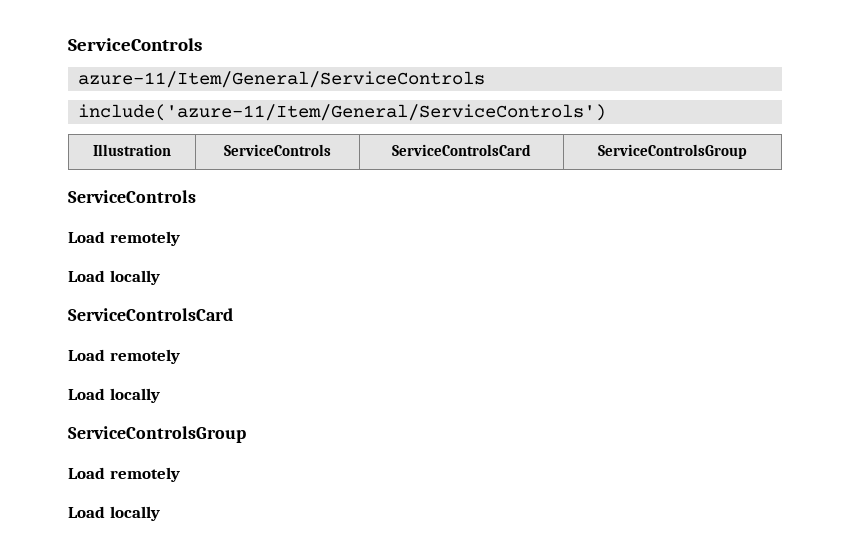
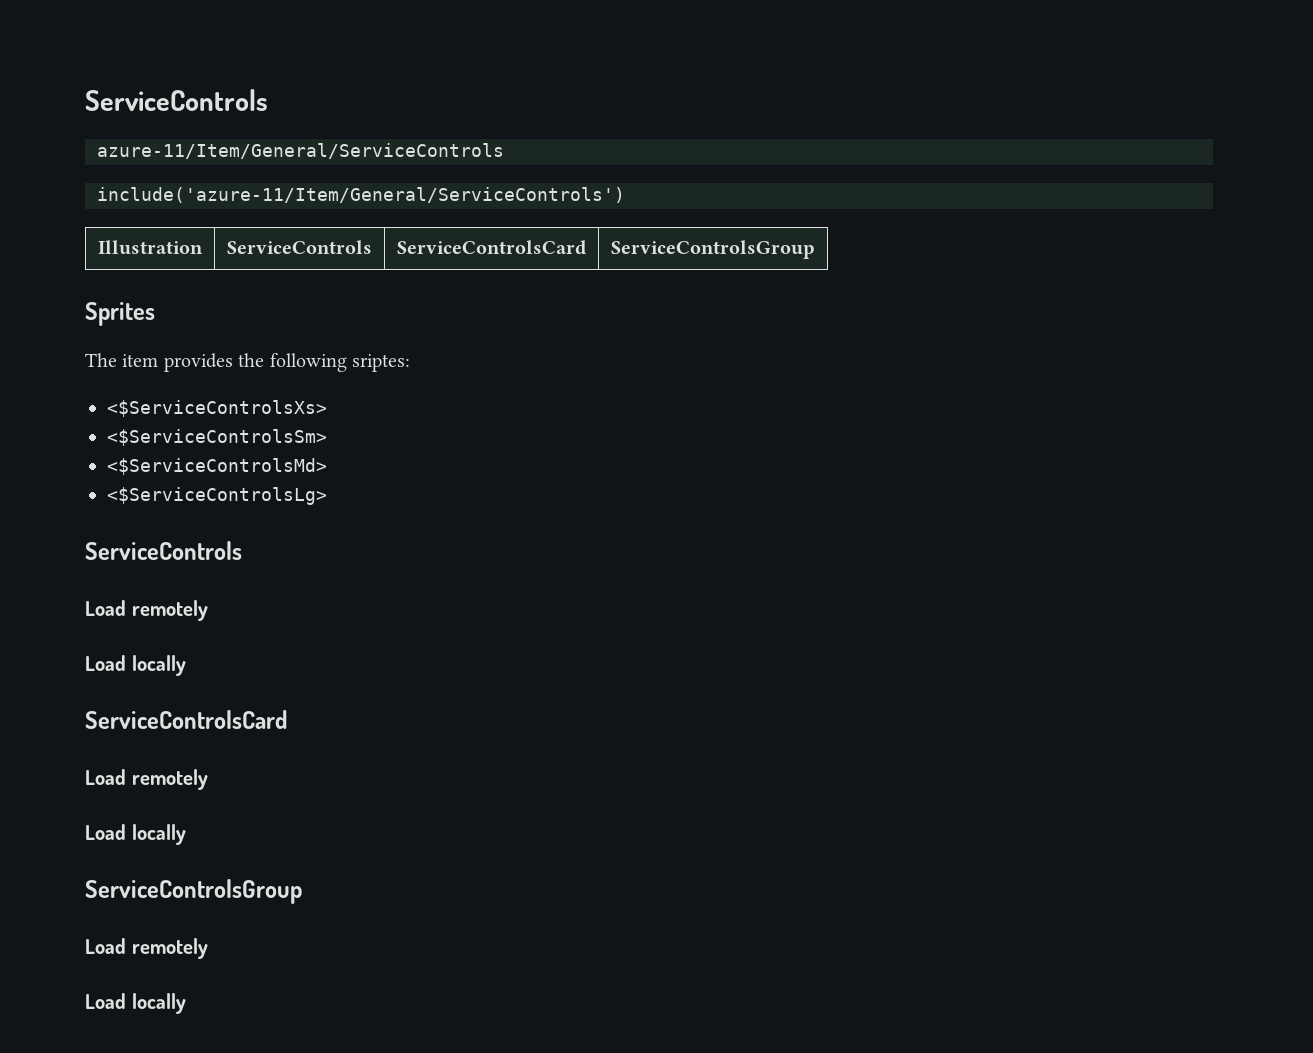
(747, 151) none -> [85,302,155,326] [85,353,410,372] [107,400,327,417] [107,429,327,446] [107,458,327,475] [107,487,327,505] // Sprites // The item provides the following sriptes: // <$ServiceControlsXs> // <$ServiceControlsSm> // <$ServiceControlsMd> // <$ServiceControlsLg>

